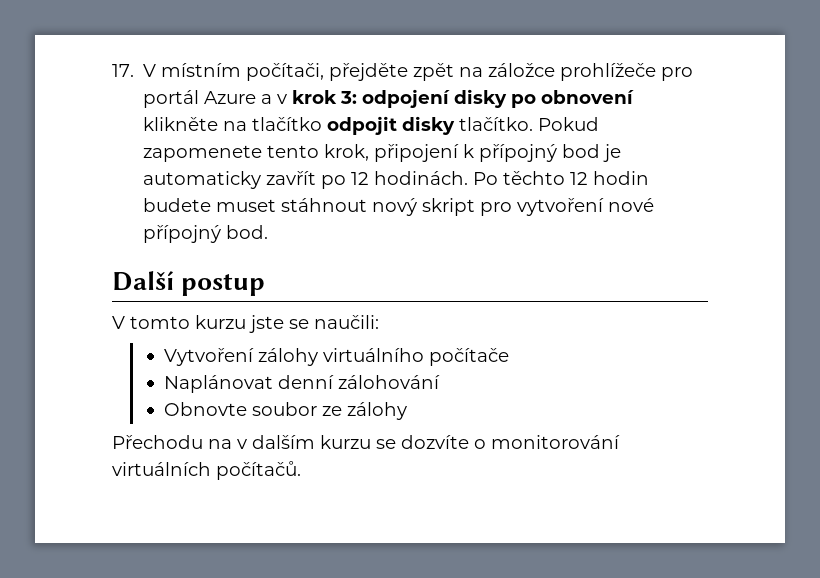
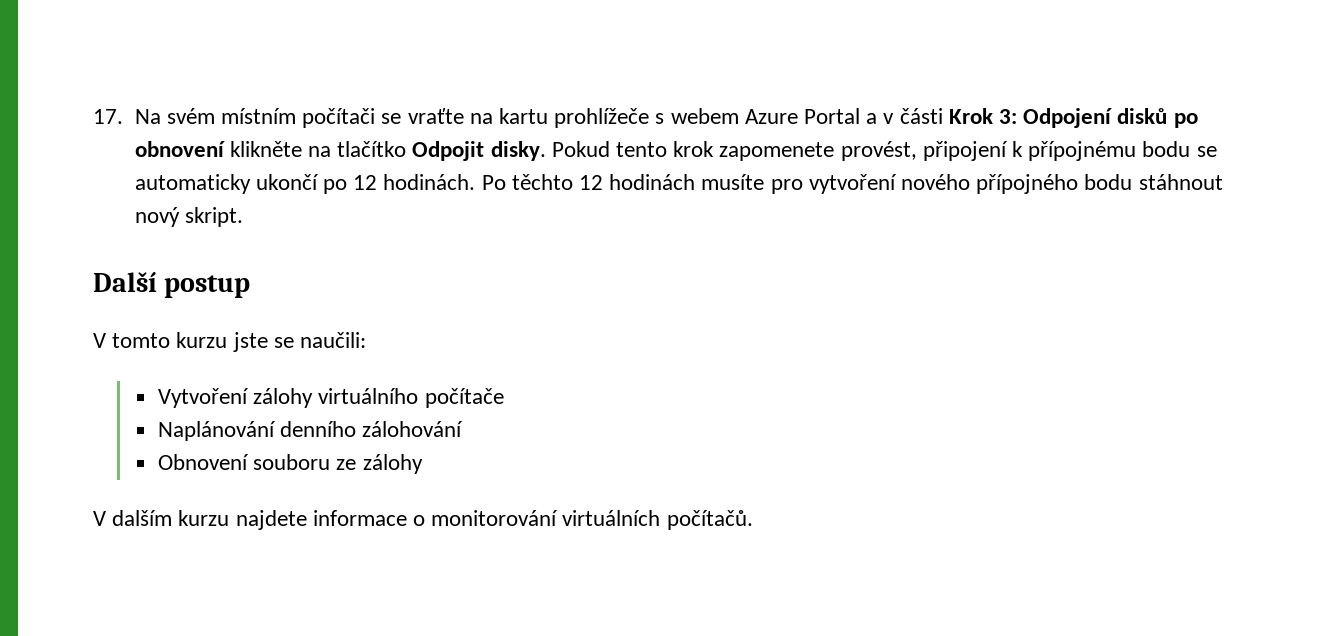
[143,63,694,81] [143,89,508,108] V místním počítači, přejděte zpět na záložce prohlížeče pro portál Azure a v krok 3: odpojení disky -> [134,108,1168,128] Na svém místním počítači se vraťte na kartu prohlížeče s webem Azure Portal a v části Krok 3: Odpojení disků
[327,116,600,135] [143,144,622,162] [143,171,317,189] odpojit disky tlačítko. Pokud zapomenete tento krok, připojení k přípojný bod je automaticky zavřít -> [412,141,1217,161] [134,174,319,194] Odpojit disky. Pokud tento krok zapomenete provést, připojení k přípojnému bodu se automaticky ukončí
[593,171,650,185] [143,198,655,216] [143,225,269,243] hodin budete muset stáhnout nový skript pro vytvoření nové přípojný bod. -> [609,174,1223,194] [134,207,243,227] hodinách musíte pro vytvoření nového přípojného bodu stáhnout nový skript.
[163,375,334,393] Naplánovat denní -> [157,421,357,441] Naplánování denního
[163,402,317,416] Obnovte soubor -> [157,454,331,470] Obnovení souboru
[112,435,469,449] Přechodu na v dalším kurzu se dozvíte -> [93,510,407,530] V dalším kurzu najdete informace

